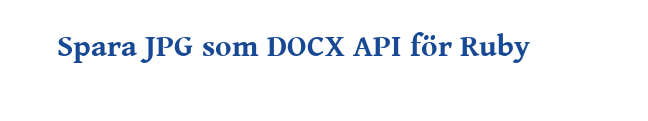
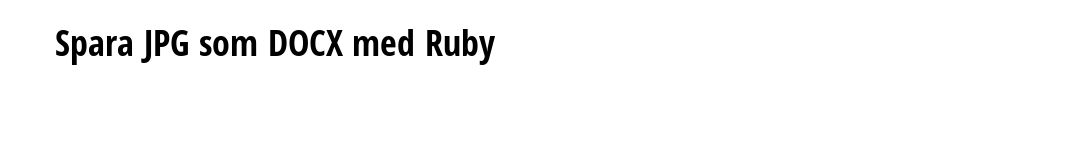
[353,32,452,56] API för -> [352,29,416,56] med

